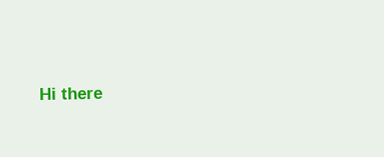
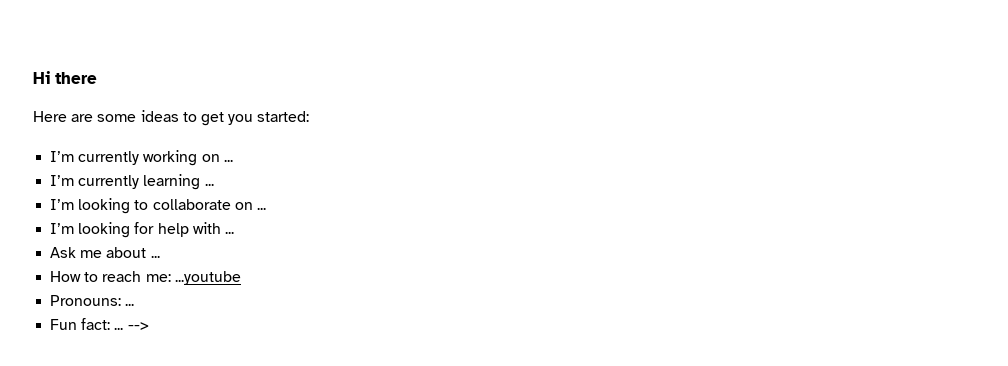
(103, 93) none -> [33,110,310,126] [50,150,233,166] [50,174,214,190] [50,198,266,214] [50,222,234,238] [50,247,160,258] [50,271,241,285] [50,295,135,306] [50,318,149,330] // Here are some ideas to get you started: // I’m currently working on ... // I’m currently learning ... // I’m looking to collaborate on ... // I’m looking for help with ... // Ask me about ... // How to reach me: ...youtube // Pronouns: ... // Fun fact: ... -->

